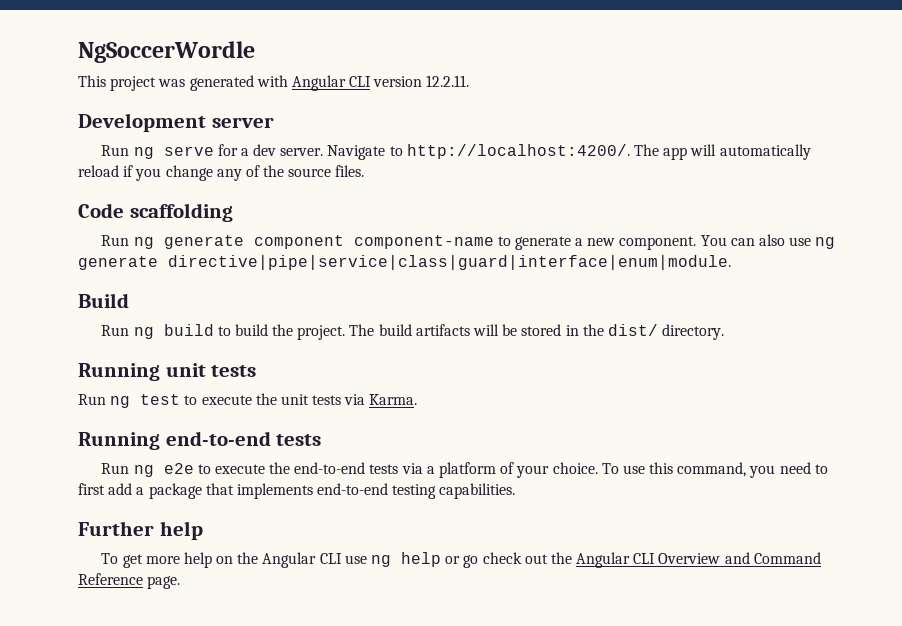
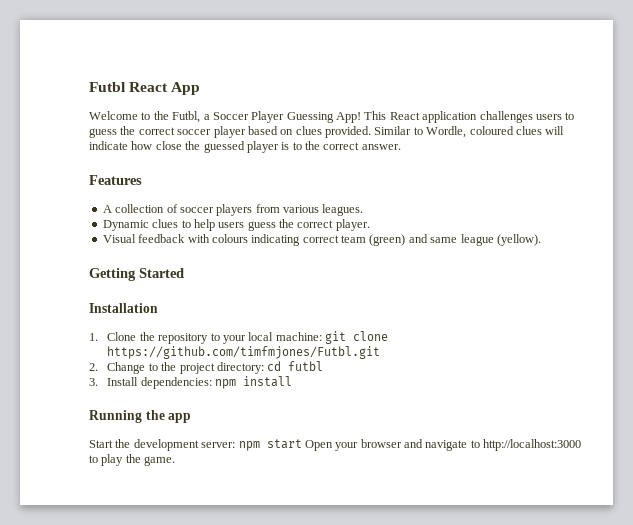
[78,41,255,63] [78,75,470,91] [78,113,274,132] [101,144,811,160] [78,165,365,181] [78,203,233,222] [101,234,836,250] [78,255,731,270] [78,293,129,308] [101,324,725,340] [78,363,257,381] [78,393,418,408] [78,431,322,450] [101,462,828,478] [78,483,516,499] [78,521,203,540] [101,552,821,568] [78,573,181,589] NgSoccerWordle // This project was generated with Angular CLI version 12.2.11. // Development server // Run ng serve for a dev server. Navigate to http://localhost:4200/. The app will automatically reload if you change any of the source files. // Code scaffolding // Run ng generate component component-name to generate a new component. You can also use ng generate directive|pipe|service|class|guard|interface|enum|module. // Build // Run ng build to build the project. The build artifacts will be stored in the dist/ directory. // Running unit tests // Run ng test to execute the unit tests via Karma. // Running end-to-end tests // Run ng e2e to execute the end-to-end tests via a platform of your choice. To use this command, you need to first add a package that implements end-to-end testing capabilities. // Further help // To get more help on the Angular CLI use ng help or go check out the Angular CLI Overview and Command Reference page. -> [89,82,201,95] [89,111,575,123] [89,126,565,138] [89,141,401,153] [89,175,142,185] [102,204,364,216] [102,219,370,231] [102,234,541,246] [89,268,184,281] [89,303,158,313] [89,331,389,344] [107,346,381,359] [89,361,324,374] [89,376,293,389] [89,410,192,423] [89,439,582,451] [89,454,176,466] Futbl React App // Welcome to the Futbl, a Soccer Player Guessing App! This React application challenges users to guess the correct soccer player based on clues provided. Similar to Wordle, coloured clues will indicate how close the guessed player is to the correct answer. // Features // A collection of soccer players from various leagues. // Dynamic clues to help users guess the correct player. // Visual feedback with colours indicating correct team (green) and same league (yellow). // Getting Started // Installation // 1. Clone the repository to your local machine: git clone https://github.com/timfmjones/Futbl.git // 2. Change to the project directory: cd futbl // 3. Install dependencies: npm install // Running the app // Start the development server: npm start Open your browser and navigate to http://localhost:3000 to play the game.

